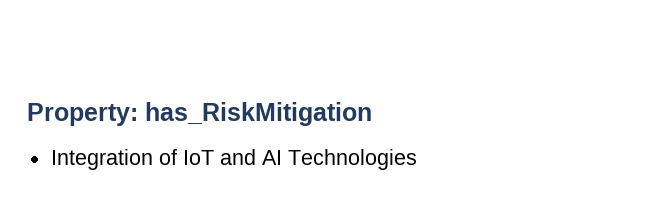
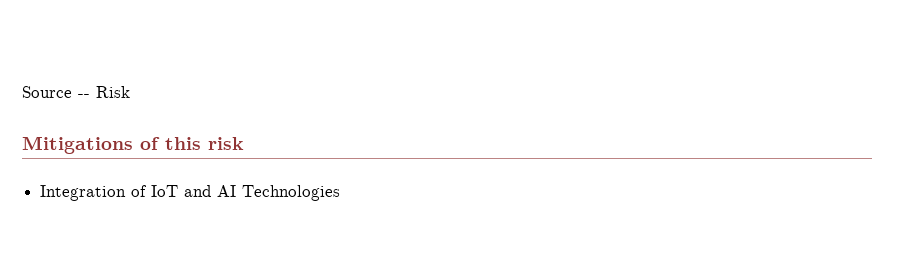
[27,102,372,126] Property: has_RiskMitigation -> [22,86,130,98] [22,136,244,154] Source -- Risk // Mitigations of this risk

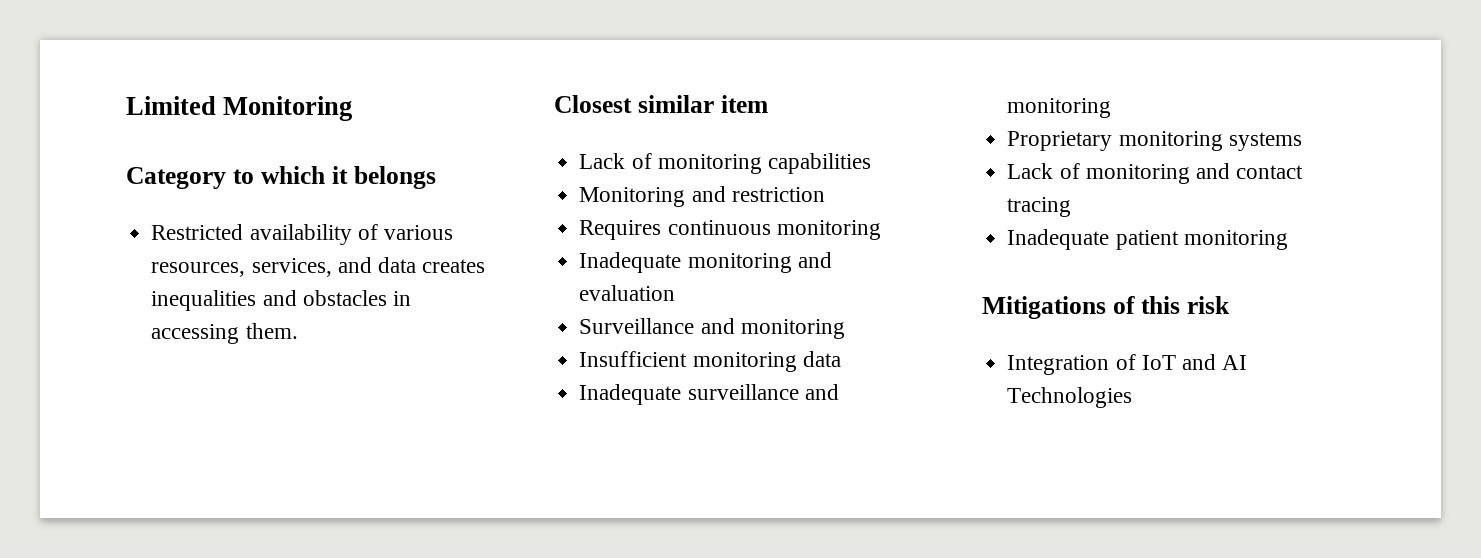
[22,86,130,98] Source -- Risk -> [126,96,353,121] [126,166,436,189] [151,224,453,245] [151,257,486,277] [151,290,411,311] [151,323,298,344] [554,95,768,113] [579,153,871,174] [579,186,825,207] [579,220,881,240] [579,252,832,273] [579,285,676,301] [579,318,845,339] [579,351,841,372] [579,384,839,405] [1007,98,1112,118] [1007,131,1302,151] [1007,163,1304,184] [1007,197,1072,217] [1007,229,1288,250] Limited Monitoring // Category to which it belongs // Restricted availability of various resources, services, and data creates inequalities and obstacles in accessing them. // Closest similar item // Lack of monitoring capabilities // Monitoring and restriction // Requires continuous monitoring // Inadequate monitoring and evaluation // Surveillance and monitoring // Insufficient monitoring data // Inadequate surveillance and monitoring // Proprietary monitoring systems // Lack of monitoring and contact tracing // Inadequate patient monitoring

